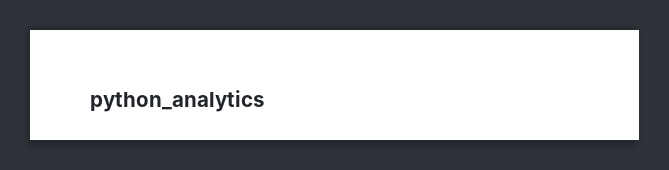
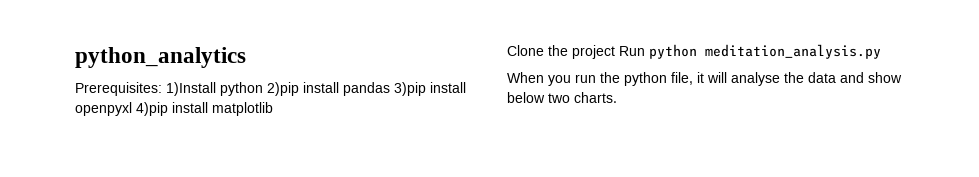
(264, 101) none -> [75,82,466,96] [75,102,273,116] [507,44,881,59] [507,72,902,86] [507,92,617,103] // Prerequisites: 1)Install python 2)pip install pandas 3)pip install openpyxl 4)pip install matplotlib // Clone the project Run python meditation_analysis.py // When you run the python file, it will analyse the data and show below two charts.

